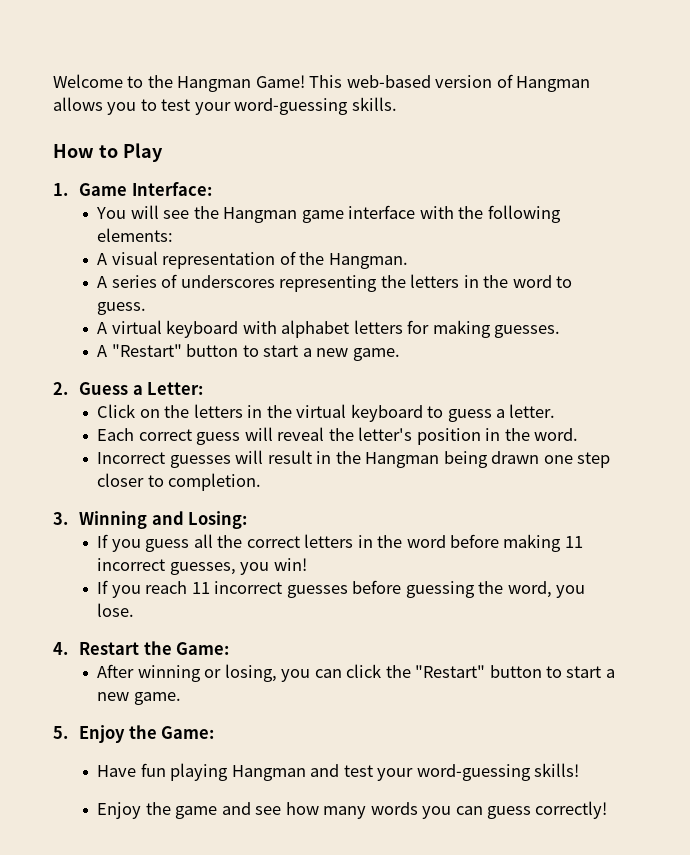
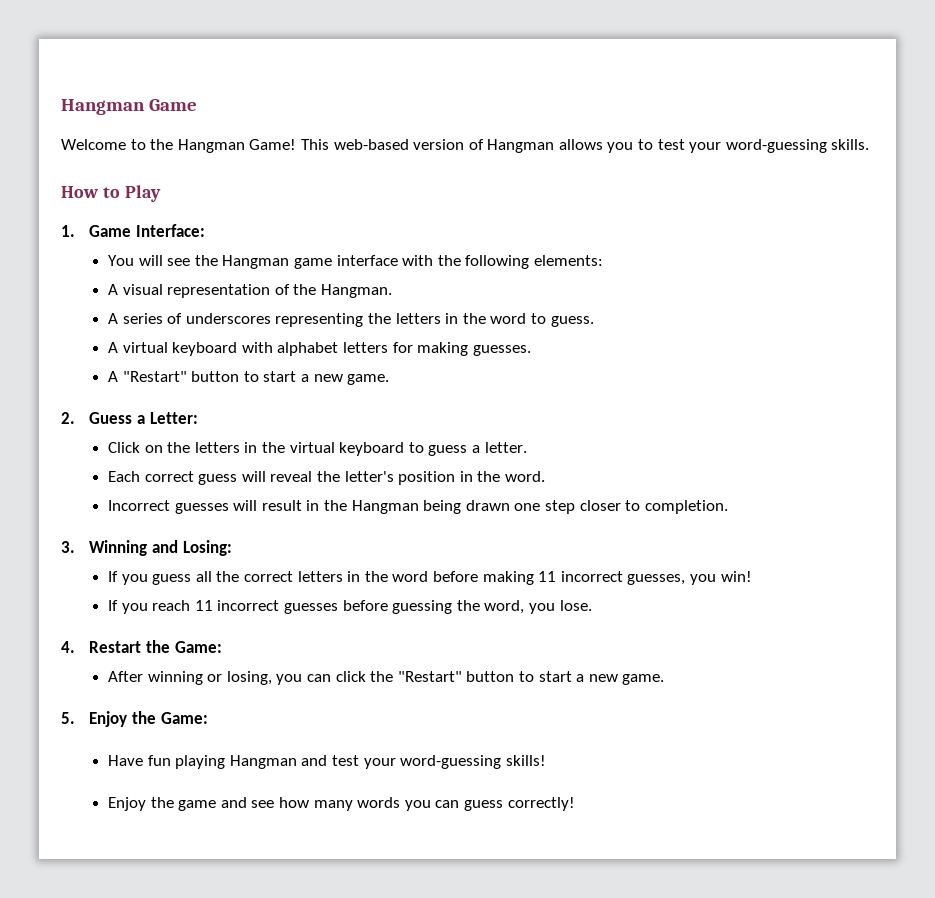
(53, 81) none -> [61,99,198,115] Hangman Game //

